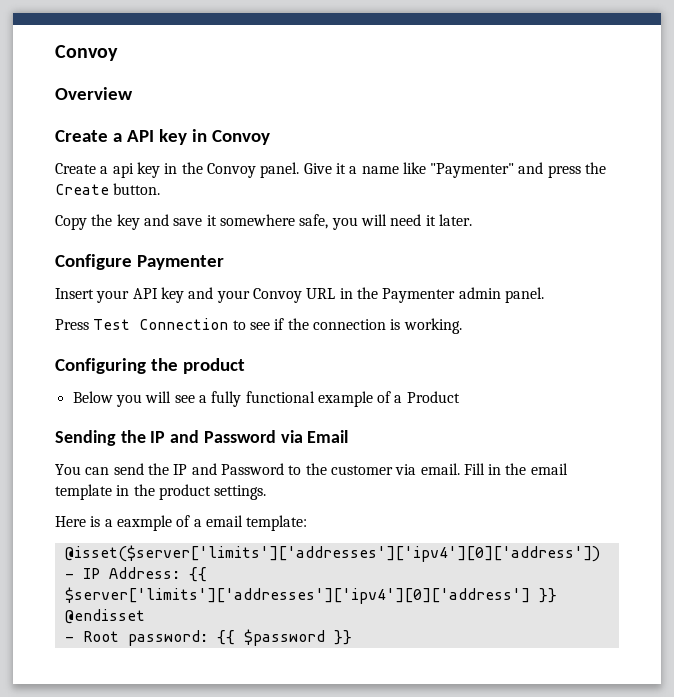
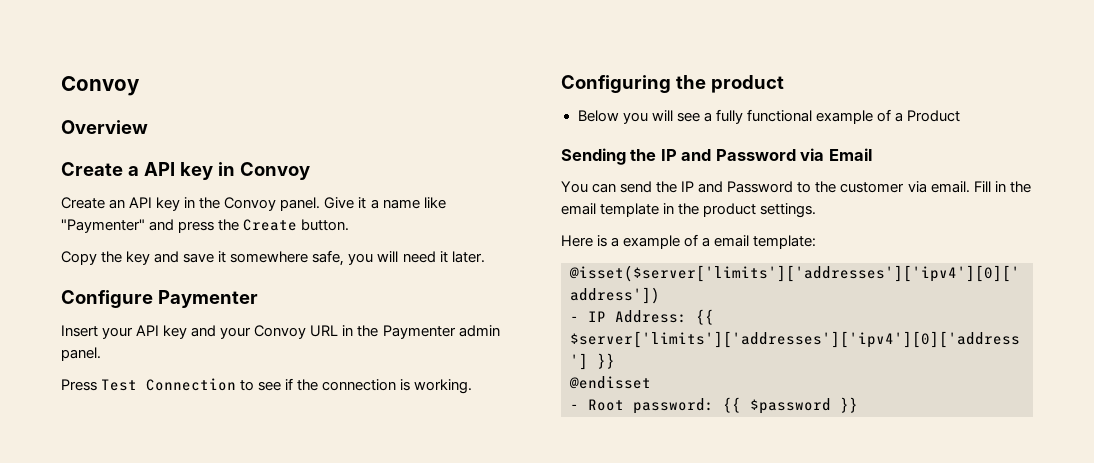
[100,163,134,178] a api -> [109,197,153,209] an API
[116,515,172,531] eaxmple -> [623,235,681,249] example

